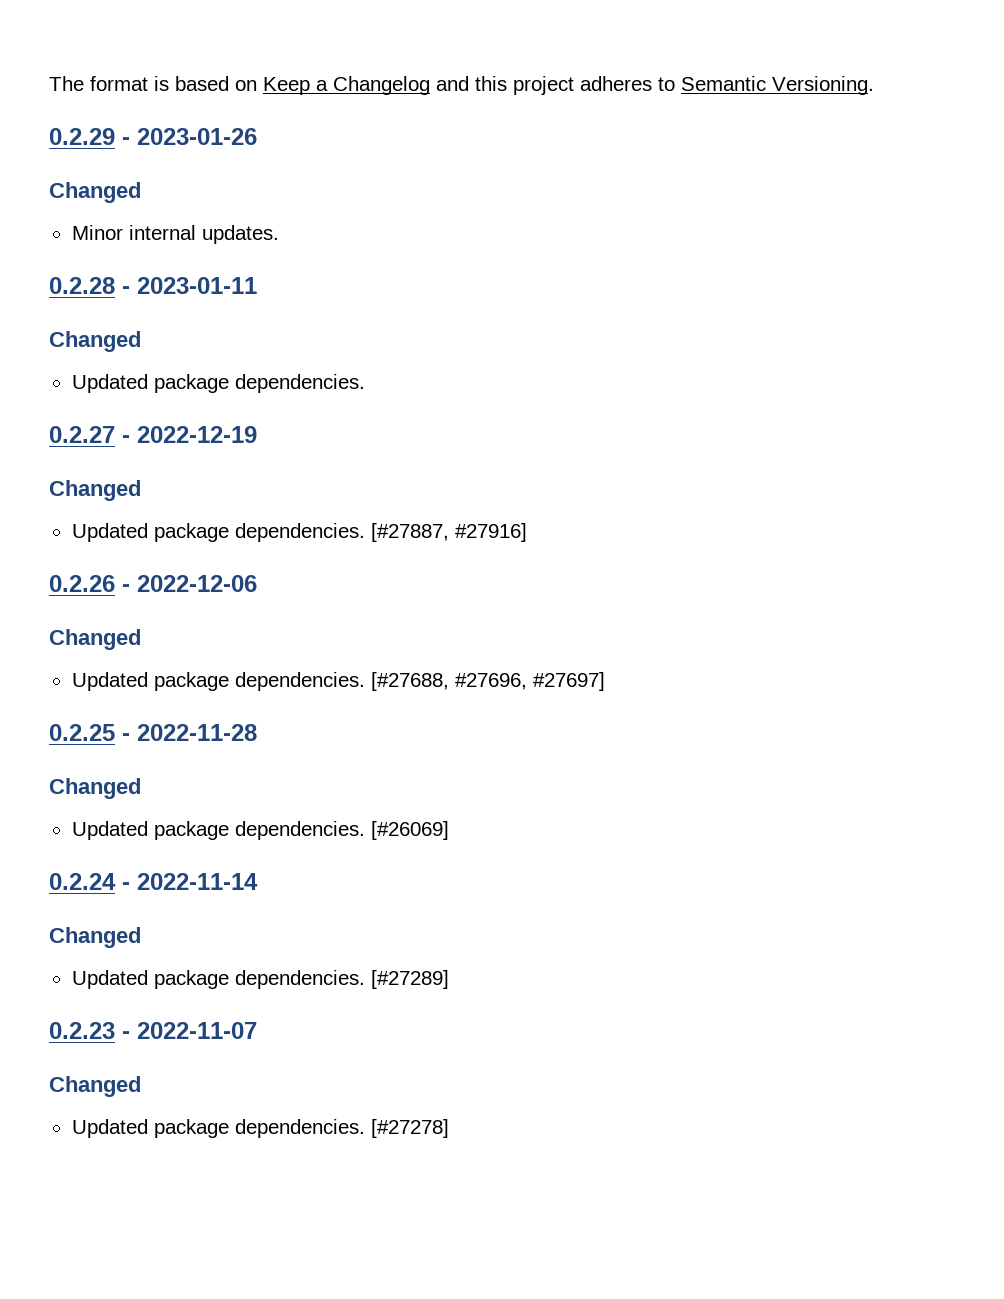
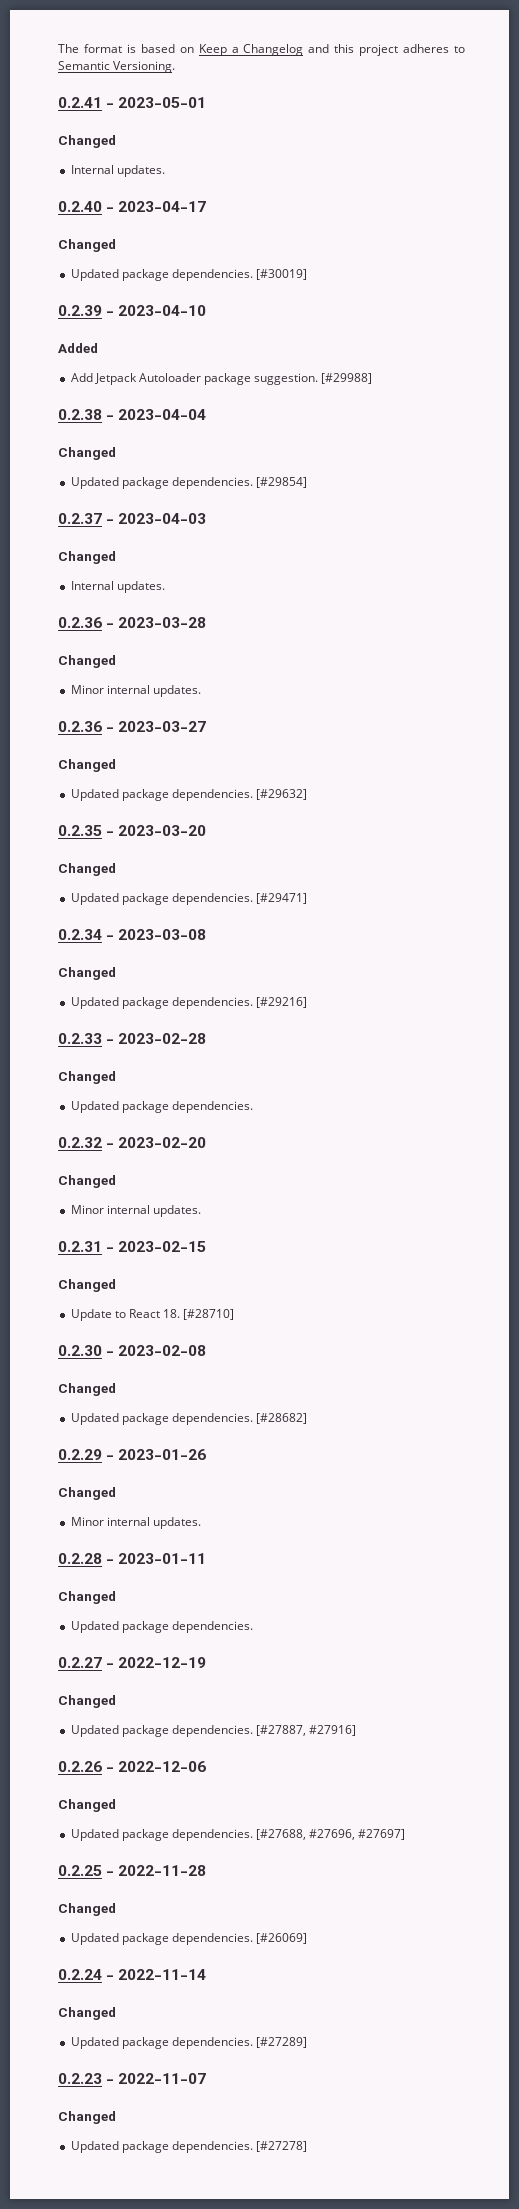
(874, 85) none -> [58,97,207,108] [58,135,116,148] [70,165,165,177] [58,201,207,212] [58,239,116,252] [70,269,307,281] [58,305,207,316] [58,343,98,353] [70,373,373,385] [58,409,207,420] [58,447,116,460] [70,477,307,489] [58,513,207,524] [58,551,116,564] [70,581,165,593] [58,617,207,628] [58,655,116,668] [70,685,201,697] [58,721,207,732] [58,759,116,772] [70,789,307,801] [58,825,207,836] [58,863,116,876] [70,893,307,905] [58,929,207,940] [58,967,116,980] [70,997,307,1009] [58,1033,207,1044] [58,1071,116,1084] [70,1101,253,1113] [58,1137,207,1148] [58,1175,116,1188] [70,1205,201,1217] [58,1241,207,1252] [58,1279,116,1292] [70,1309,235,1321] [58,1345,207,1356] [58,1383,116,1396] [70,1413,307,1425] // 0.2.41 - 2023-05-01 // Changed // Internal updates. // 0.2.40 - 2023-04-17 // Changed // Updated package dependencies. [#30019] // 0.2.39 - 2023-04-10 // Added // Add Jetpack Autoloader package suggestion. [#29988] // 0.2.38 - 2023-04-04 // Changed // Updated package dependencies. [#29854] // 0.2.37 - 2023-04-03 // Changed // Internal updates. // 0.2.36 - 2023-03-28 // Changed // Minor internal updates. // 0.2.36 - 2023-03-27 // Changed // Updated package dependencies. [#29632] // 0.2.35 - 2023-03-20 // Changed // Updated package dependencies. [#29471] // 0.2.34 - 2023-03-08 // Changed // Updated package dependencies. [#29216] // 0.2.33 - 2023-02-28 // Changed // Updated package dependencies. // 0.2.32 - 2023-02-20 // Changed // Minor internal updates. // 0.2.31 - 2023-02-15 // Changed // Update to React 18. [#28710] // 0.2.30 - 2023-02-08 // Changed // Updated package dependencies. [#28682]

